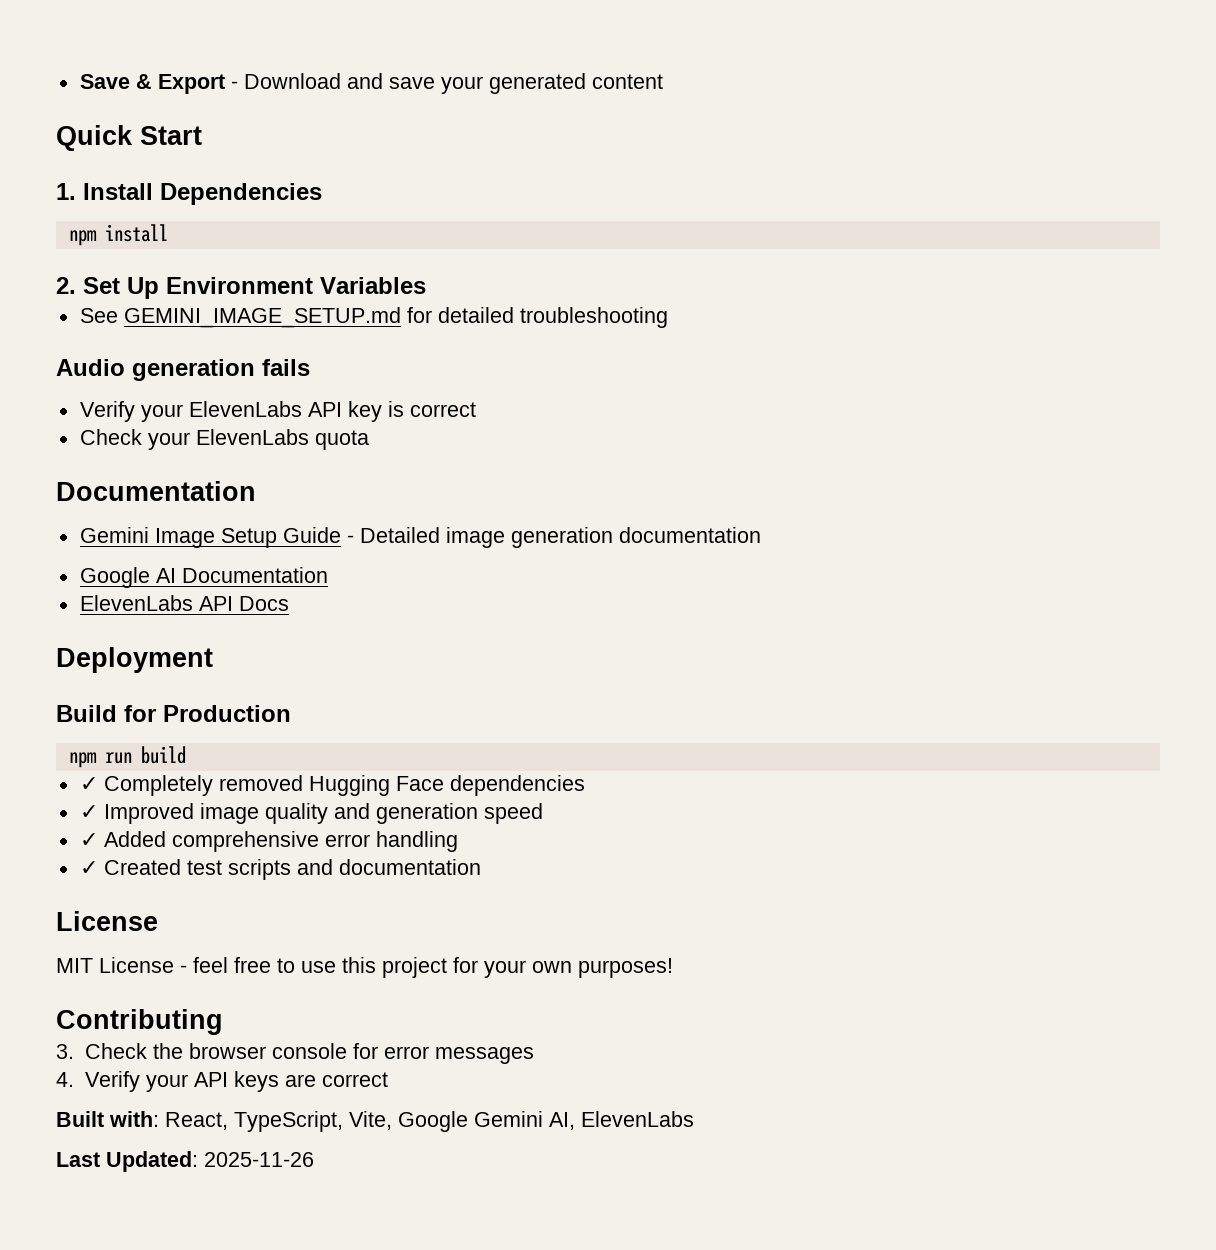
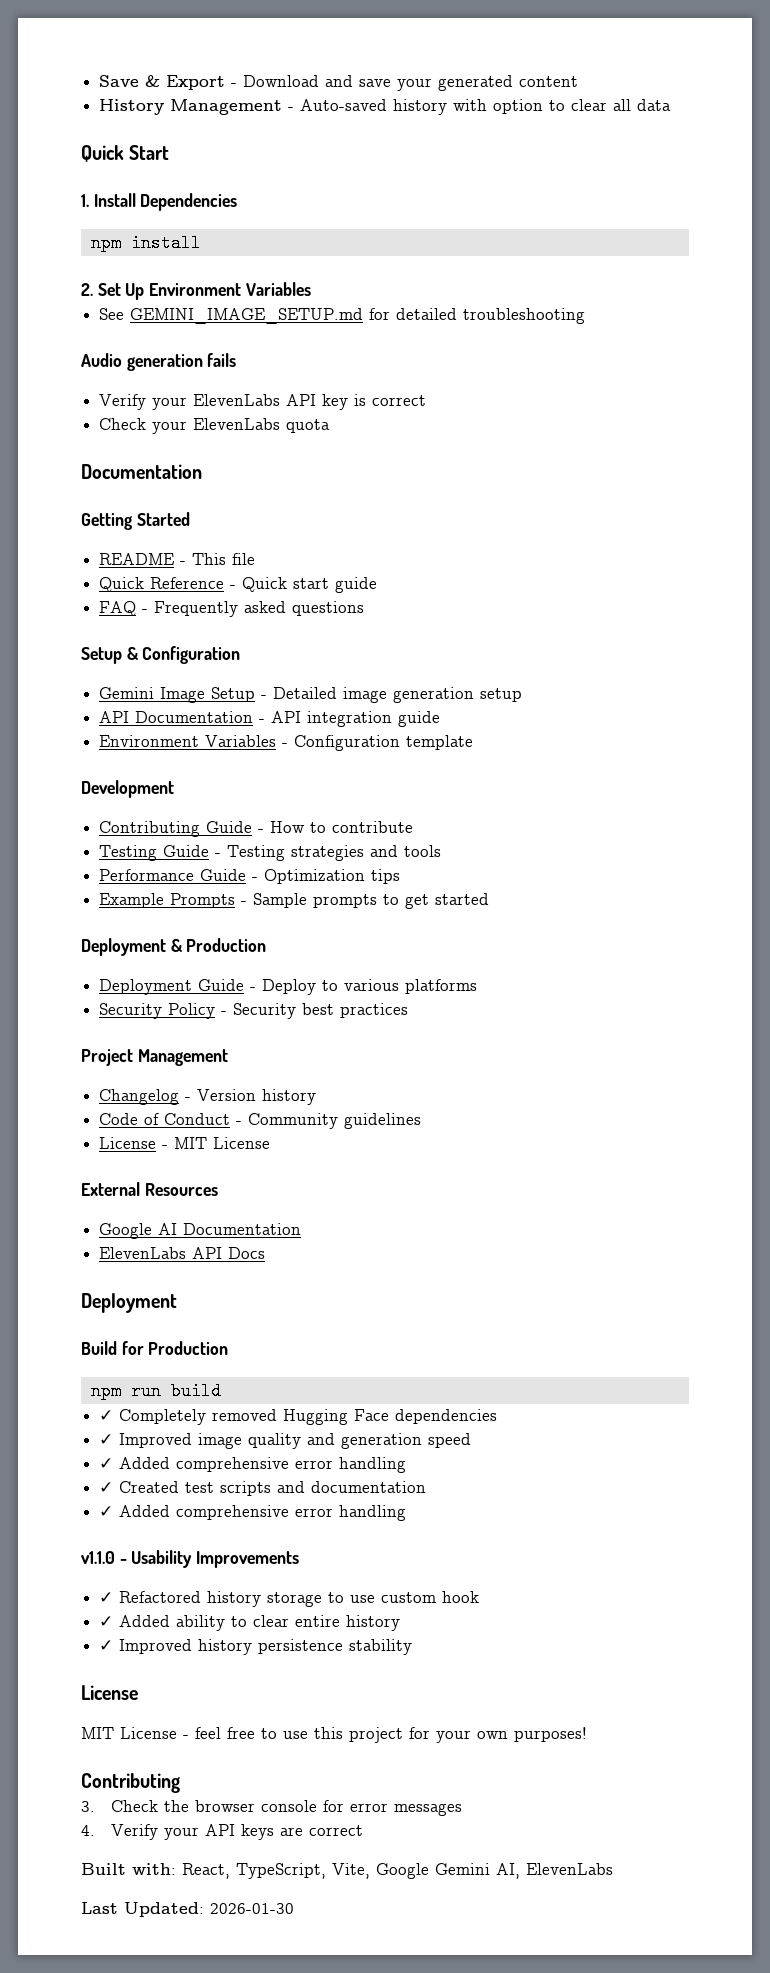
(663, 81) none -> [99,99,672,115] // History Management - Auto-saved history with option to clear all data
(256, 491) none -> [81,512,190,530] [99,553,256,565] [99,577,378,593] [99,601,365,617] [81,646,241,664] // Getting Started // README - This file // Quick Reference - Quick start guide // FAQ - Frequently asked questions // Setup & Configuration
[282,527,341,543] Guide -> (256, 694) none
[618,527,761,543] documentation -> [480,688,523,702] [99,711,441,727] [99,735,474,751] [81,780,174,798] [99,821,414,837] [99,845,442,861] [99,869,401,884] [99,893,490,909] [81,938,267,956] [99,979,478,995] [99,1003,409,1019] [81,1049,228,1066] [99,1089,317,1105] [99,1113,422,1129] [99,1137,271,1149] [81,1182,218,1196] setup // API Documentation - API integration guide // Environment Variables - Configuration template // Development // Contributing Guide - How to contribute // Testing Guide - Testing strategies and tools // Performance Guide - Optimization tips // Example Prompts - Sample prompts to get started // Deployment & Production // Deployment Guide - Deploy to various platforms // Security Policy - Security best practices // Project Management // Changelog - Version history // Code of Conduct - Community guidelines // License - MIT License // External Resources
(481, 867) none -> [99,1505,407,1521] [81,1550,300,1568] [99,1591,480,1607] [99,1615,401,1631] [99,1639,413,1655] // ✓ Added comprehensive error handling // v1.1.0 - Usability Improvements // ✓ Refactored history storage to use custom hook // ✓ Added ability to clear entire history // ✓ Improved history persistence stability
[204,1152,314,1167] 2025-11-26 -> [210,1903,294,1914] 2026-01-30

